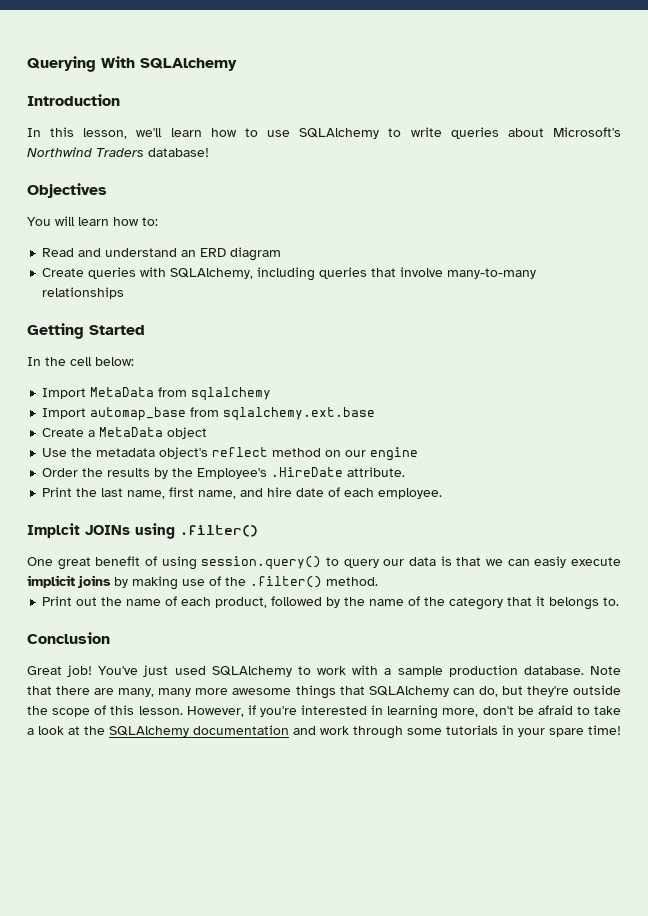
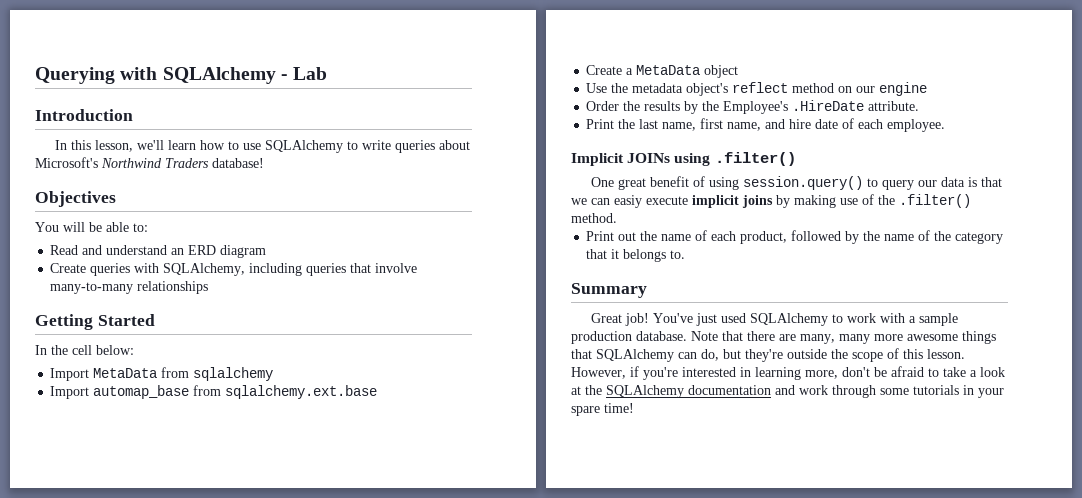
[101,56,237,71] With SQLAlchemy -> [120,67,328,84] with SQLAlchemy - Lab
[78,217,139,226] learn how -> [89,222,129,232] be able
[27,523,80,538] Implcit -> [571,153,624,166] Implicit
[27,632,110,644] Conclusion -> [571,283,647,298] Summary

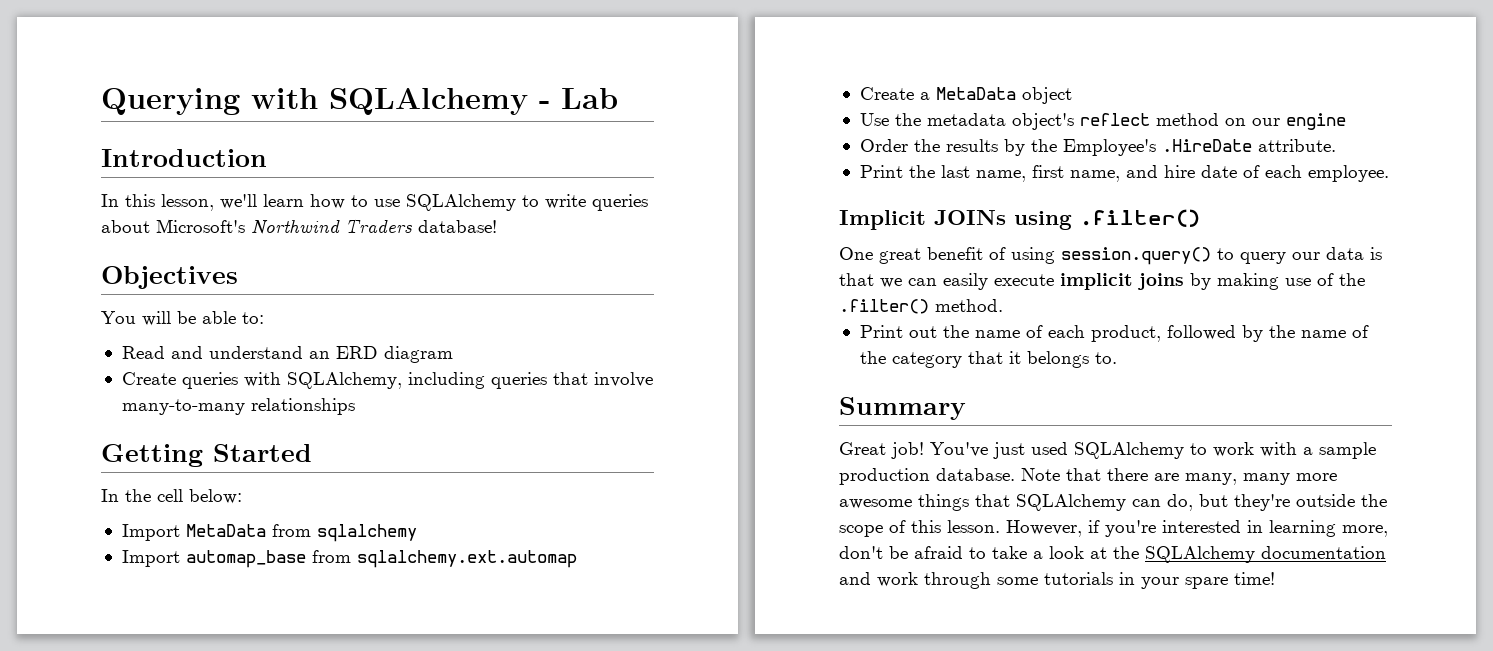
[225,385,378,399] sqlalchemy.ext.base -> [356,550,577,568] sqlalchemy.ext.automap
[614,195,642,208] easiy -> [943,273,988,290] easily

